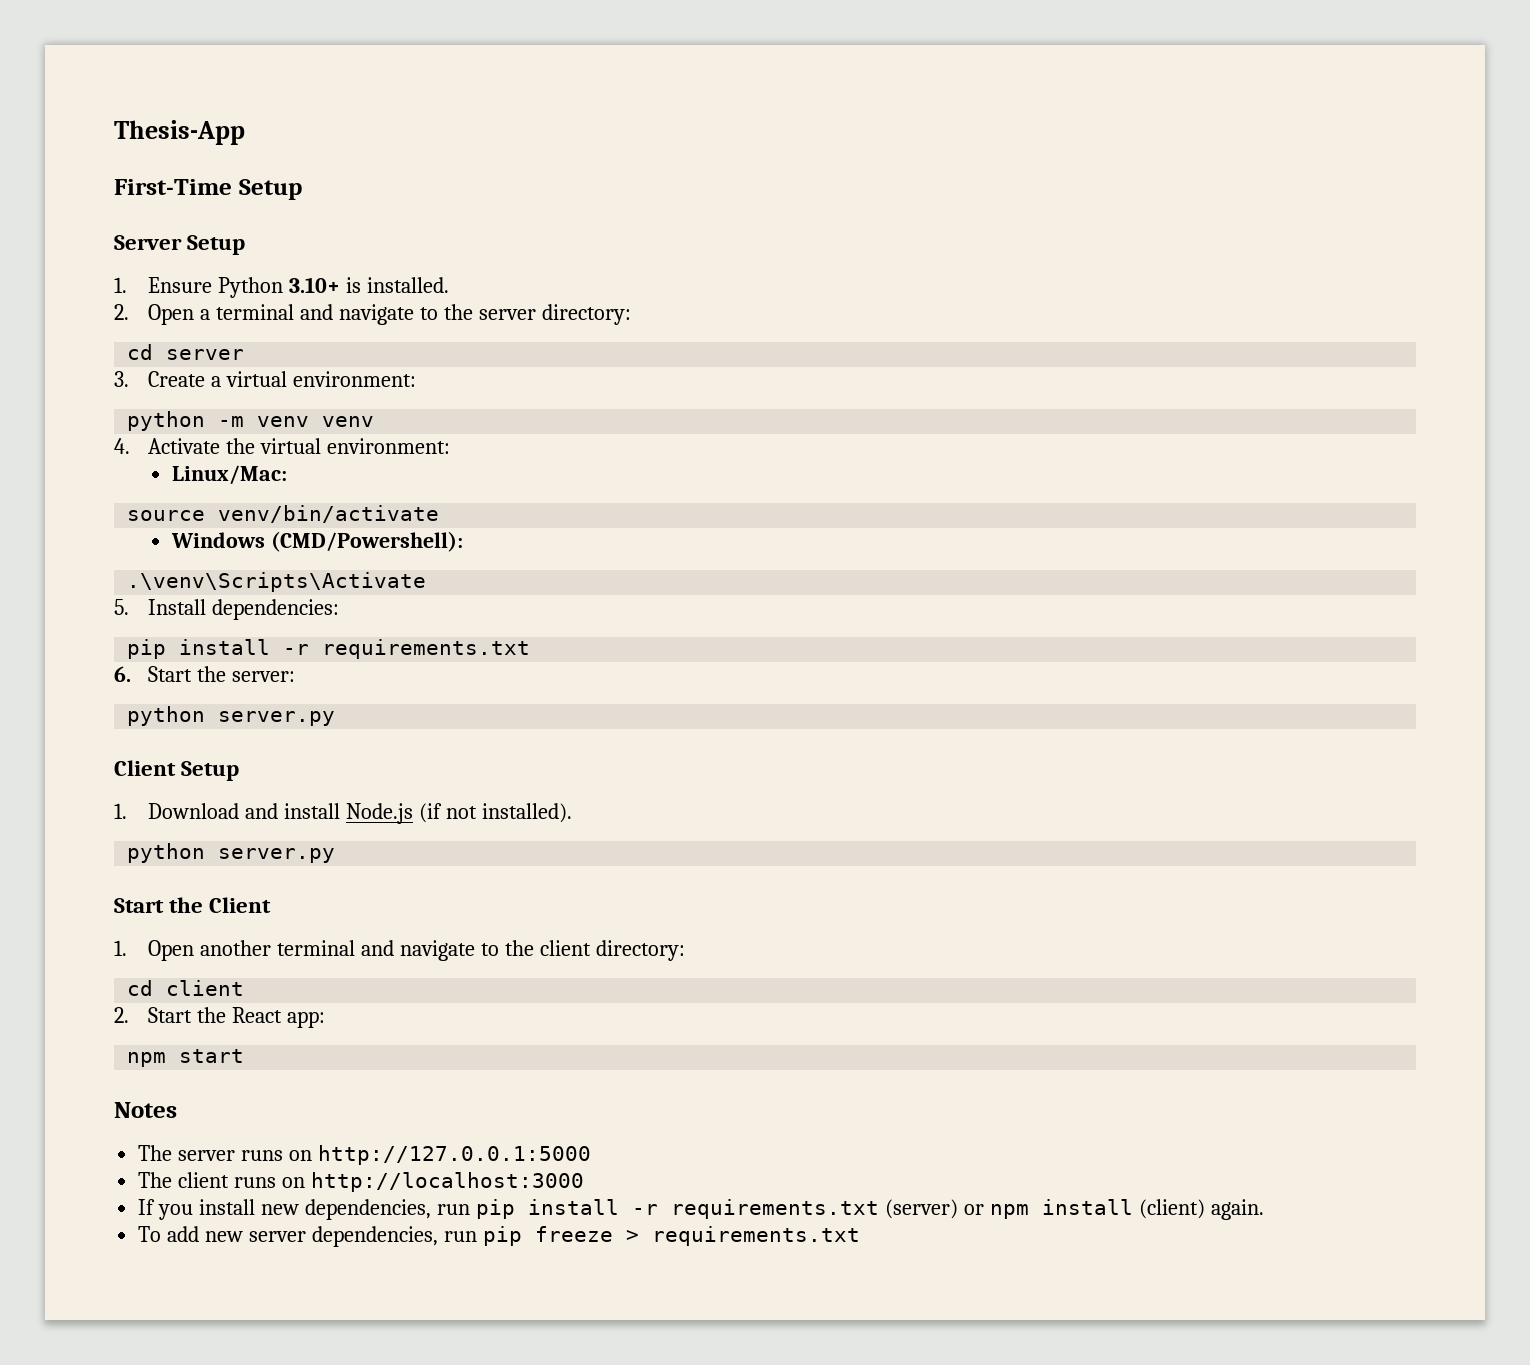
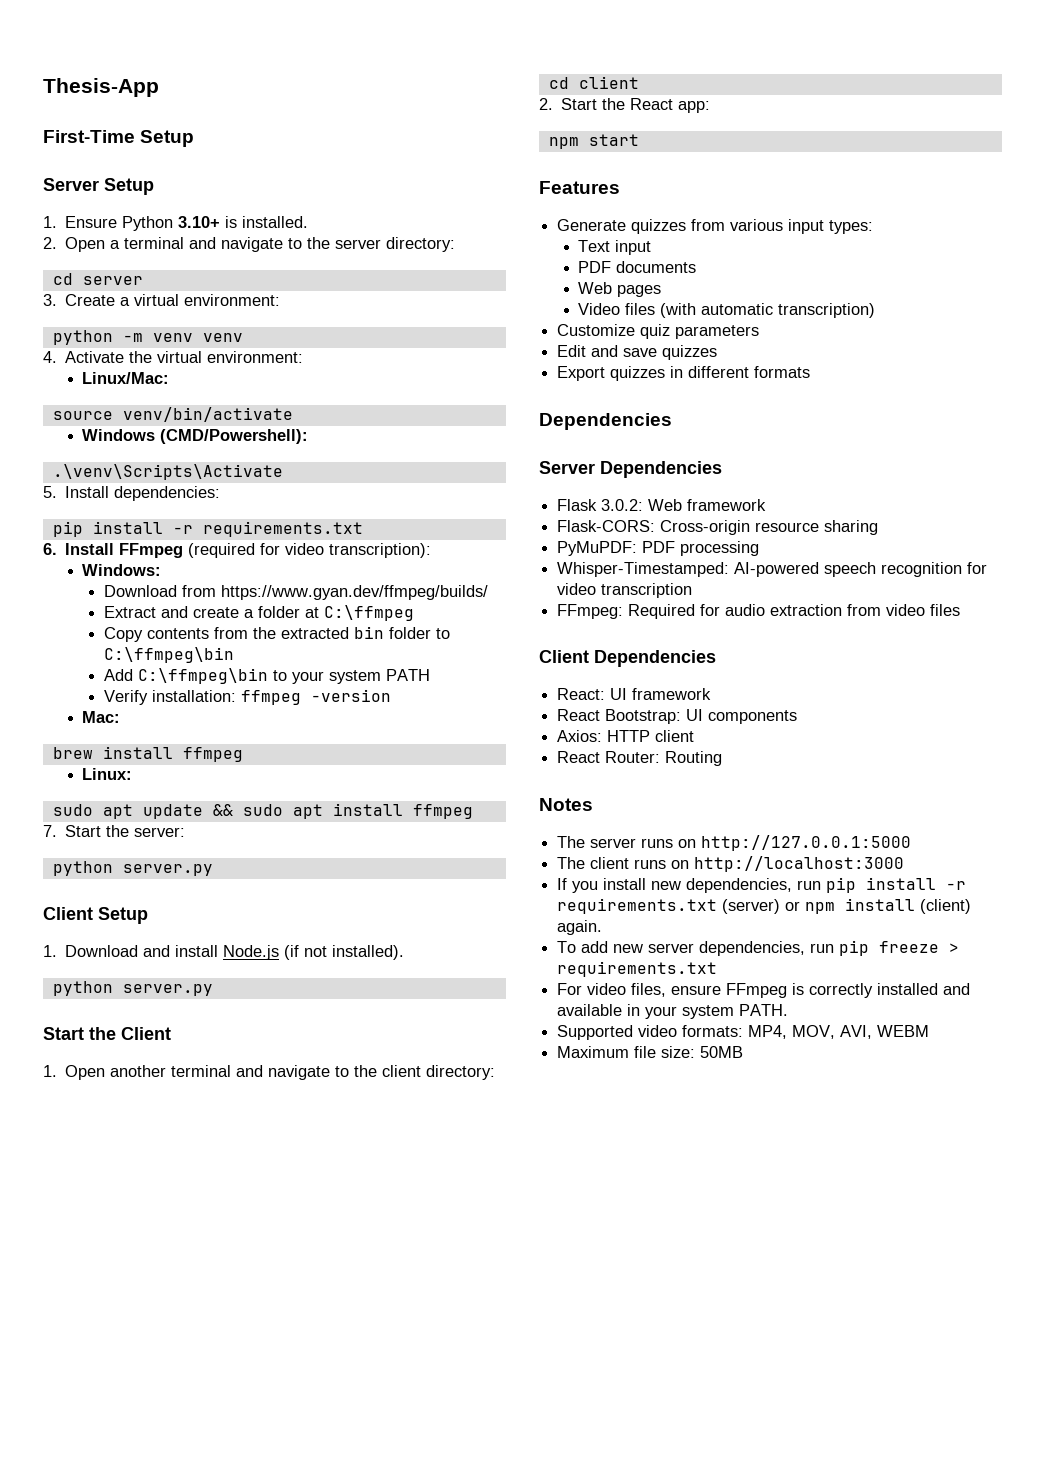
(131, 674) none -> [65,543,432,558] [82,564,162,576] [103,585,488,600] [103,605,414,621] [103,626,450,642] [103,647,234,663] [103,668,430,684] [103,689,391,705] [82,711,121,723] [52,746,243,762] [82,768,133,780] [52,803,473,819] [43,825,57,837] Install FFmpeg (required for video transcription): // Windows: // Download from https://www.gyan.dev/ffmpeg/builds/ // Extract and create a folder at C:\ffmpeg // Copy contents from the extracted bin folder to C:\ffmpeg\bin // Add C:\ffmpeg\bin to your system PATH // Verify installation: ffmpeg -version // Mac: // brew install ffmpeg // Linux: // sudo apt update && sudo apt install ffmpeg // 7.
(245, 1056) none -> [539,181,620,194] [557,219,874,234] [578,240,652,255] [578,261,697,273] [578,282,662,297] [578,303,876,318] [557,324,760,339] [557,345,718,360] [557,366,811,381] [539,413,672,430] [539,461,722,478] [557,499,767,511] [557,520,879,535] [557,541,760,556] [557,562,988,577] [557,583,693,598] [557,604,961,619] [539,650,716,667] [557,688,712,700] [557,709,798,724] [557,730,695,742] [557,751,723,766] // Features // Generate quizzes from various input types: // Text input // PDF documents // Web pages // Video files (with automatic transcription) // Customize quiz parameters // Edit and save quizzes // Export quizzes in different formats // Dependencies // Server Dependencies // Flask 3.0.2: Web framework // Flask-CORS: Cross-origin resource sharing // PyMuPDF: PDF processing // Whisper-Timestamped: AI-powered speech recognition for video transcription // FFmpeg: Required for audio extraction from video files // Client Dependencies // React: UI framework // React Bootstrap: UI components // Axios: HTTP client // React Router: Routing
(860, 1236) none -> [557,983,971,998] [557,1004,789,1019] [557,1025,930,1040] [557,1046,744,1058] // For video files, ensure FFmpeg is correctly installed and available in your system PATH. // Supported video formats: MP4, MOV, AVI, WEBM // Maximum file size: 50MB

